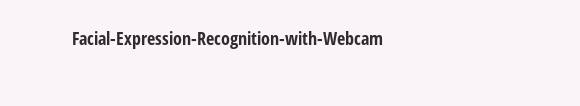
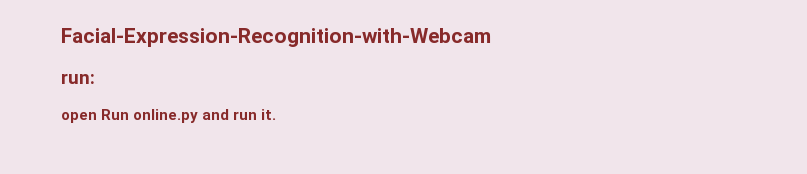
(383, 40) none -> [61,73,95,84] [61,109,277,123] // run: // open Run online.py and run it.

